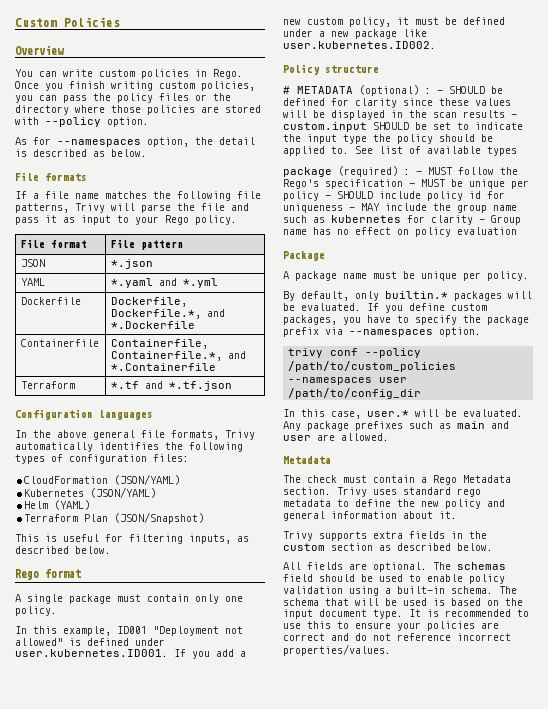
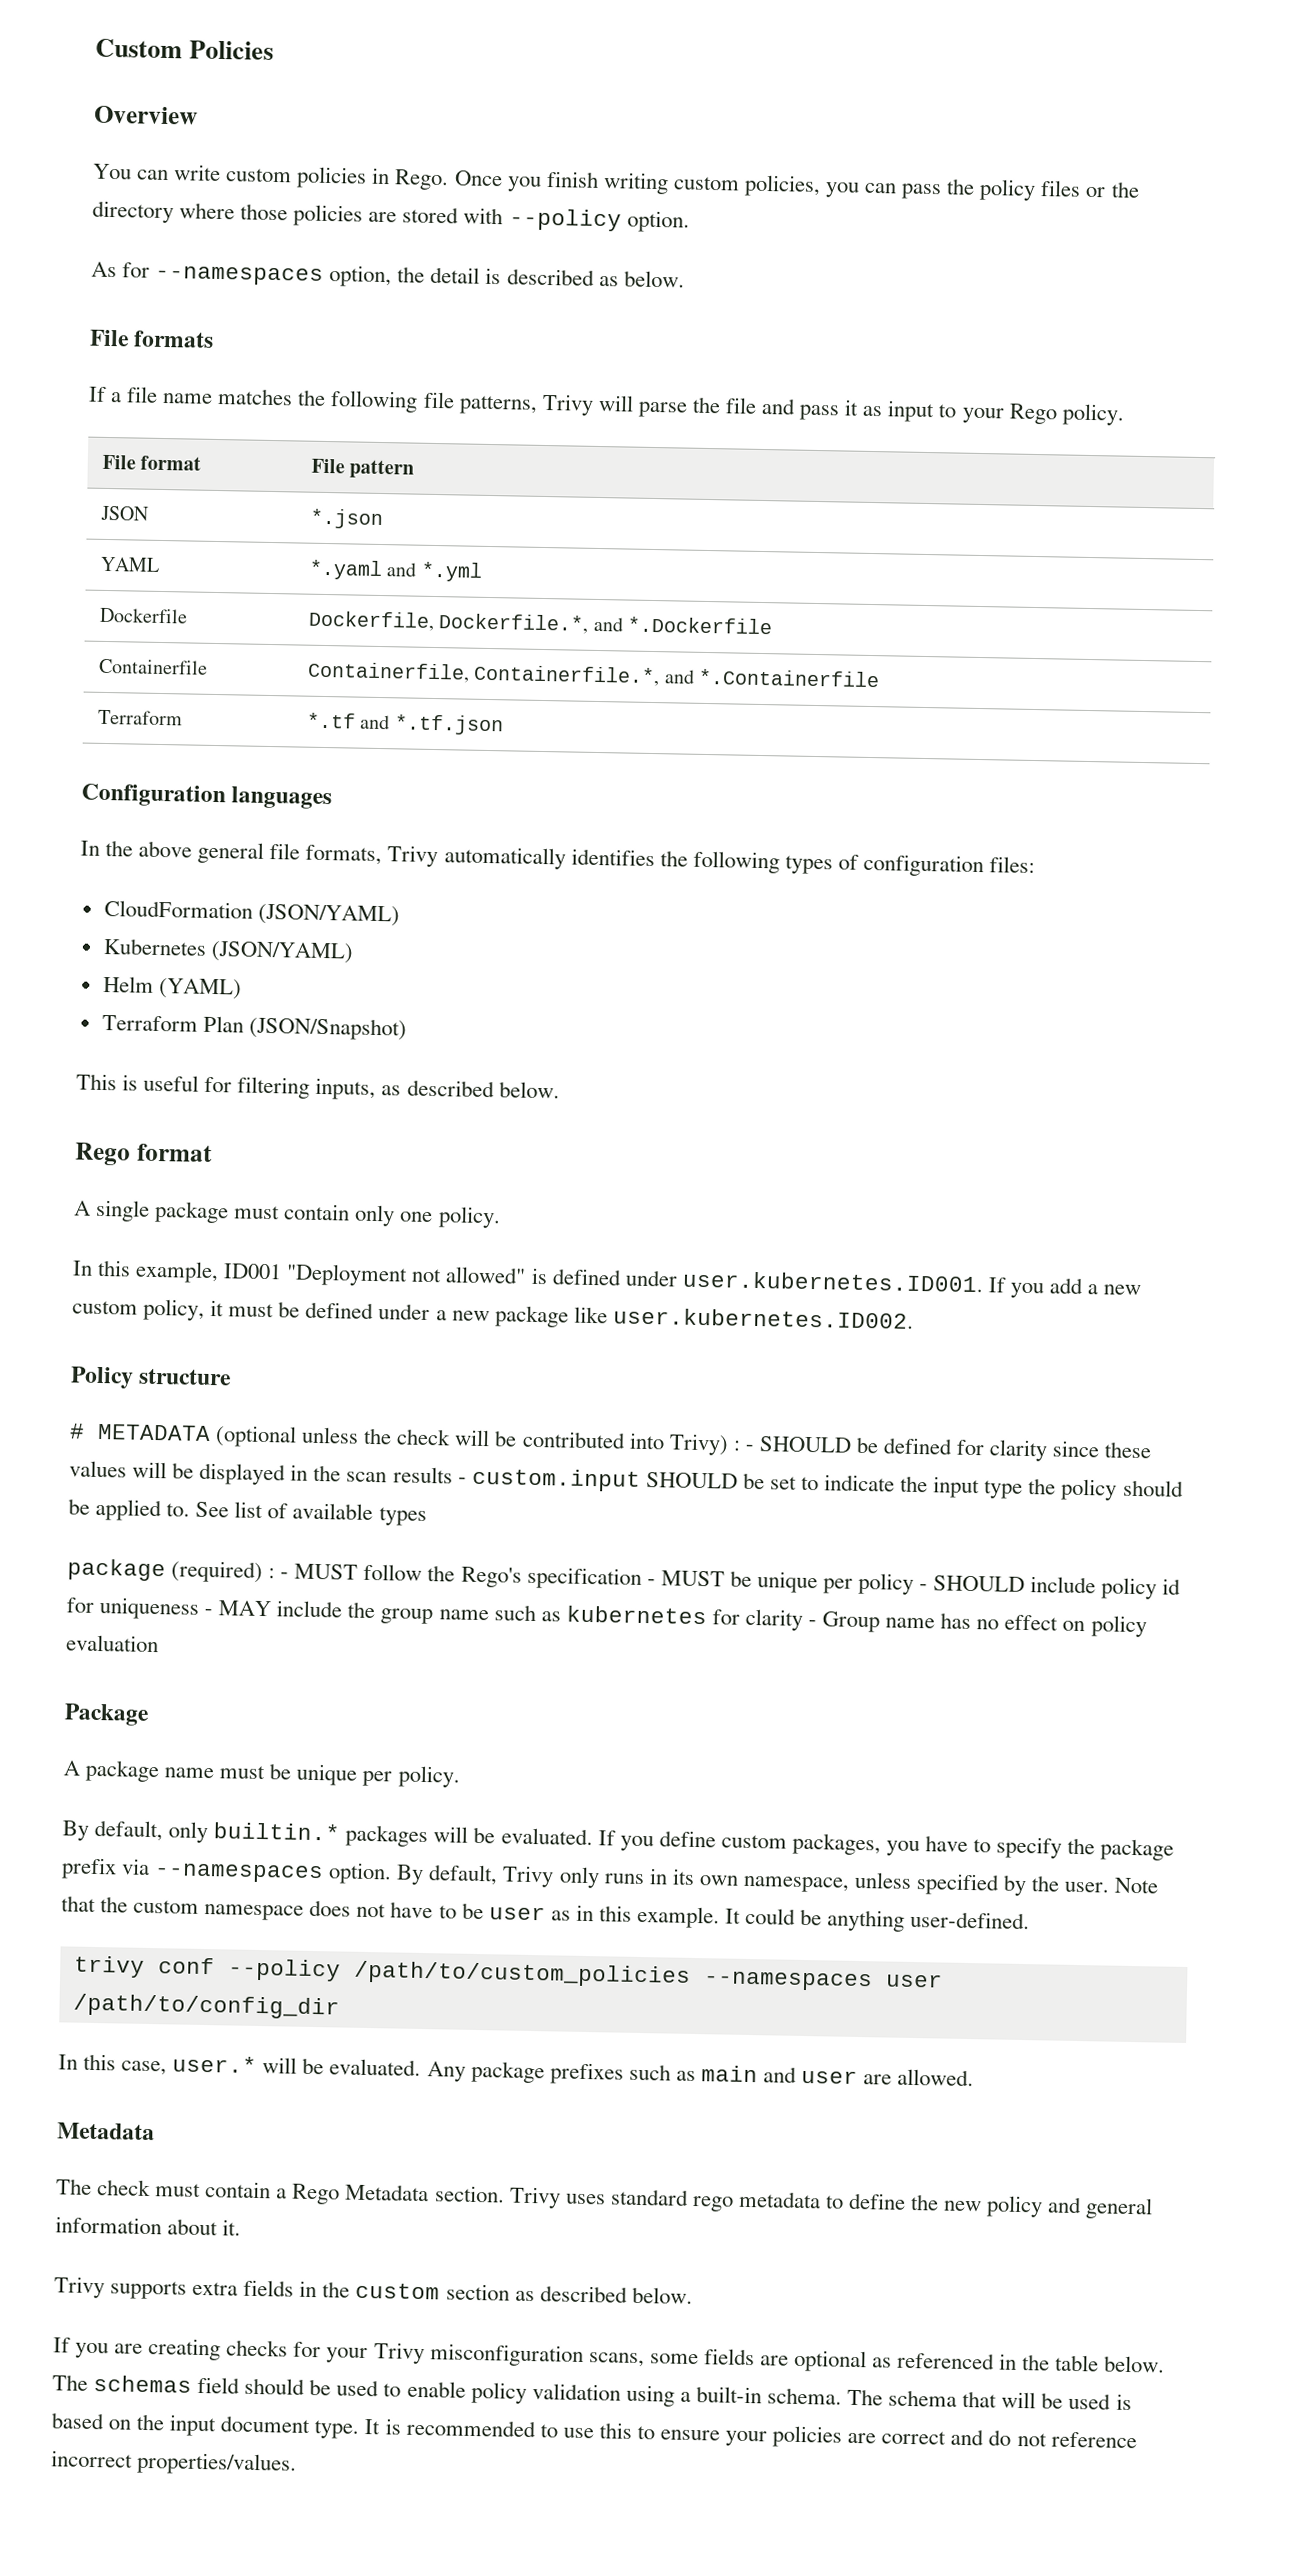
[359,85,419,96] (optional) -> [215,1425,729,1456] (optional unless the check will be contributed into Trivy)
(481, 332) none -> [396,1864,1160,1897] [61,1895,1031,1932] By default, Trivy only runs in its own namespace, unless specified by the user. Note that the custom namespace does not have to be user as in this example. It could be anything user-defined.
[283,562,427,572] All fields are optional. -> [53,2337,1166,2373] If you are creating checks for your Trivy misconfiguration scans, some fields are optional as referenced in the table below.

